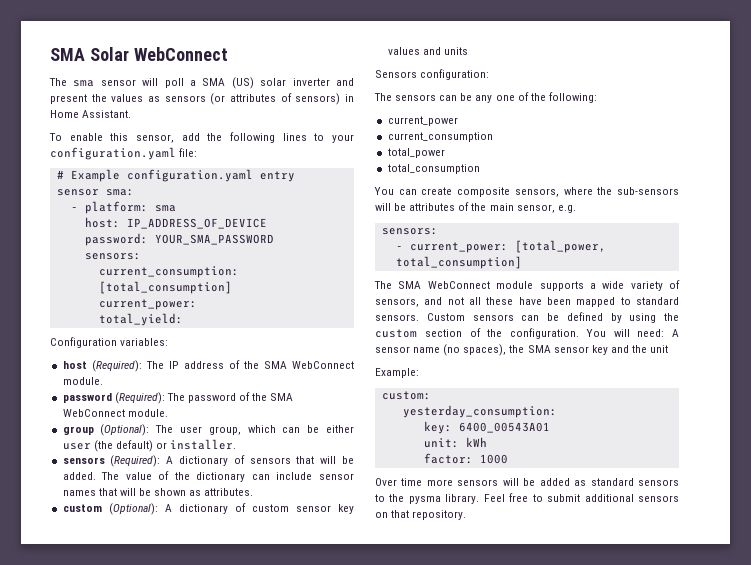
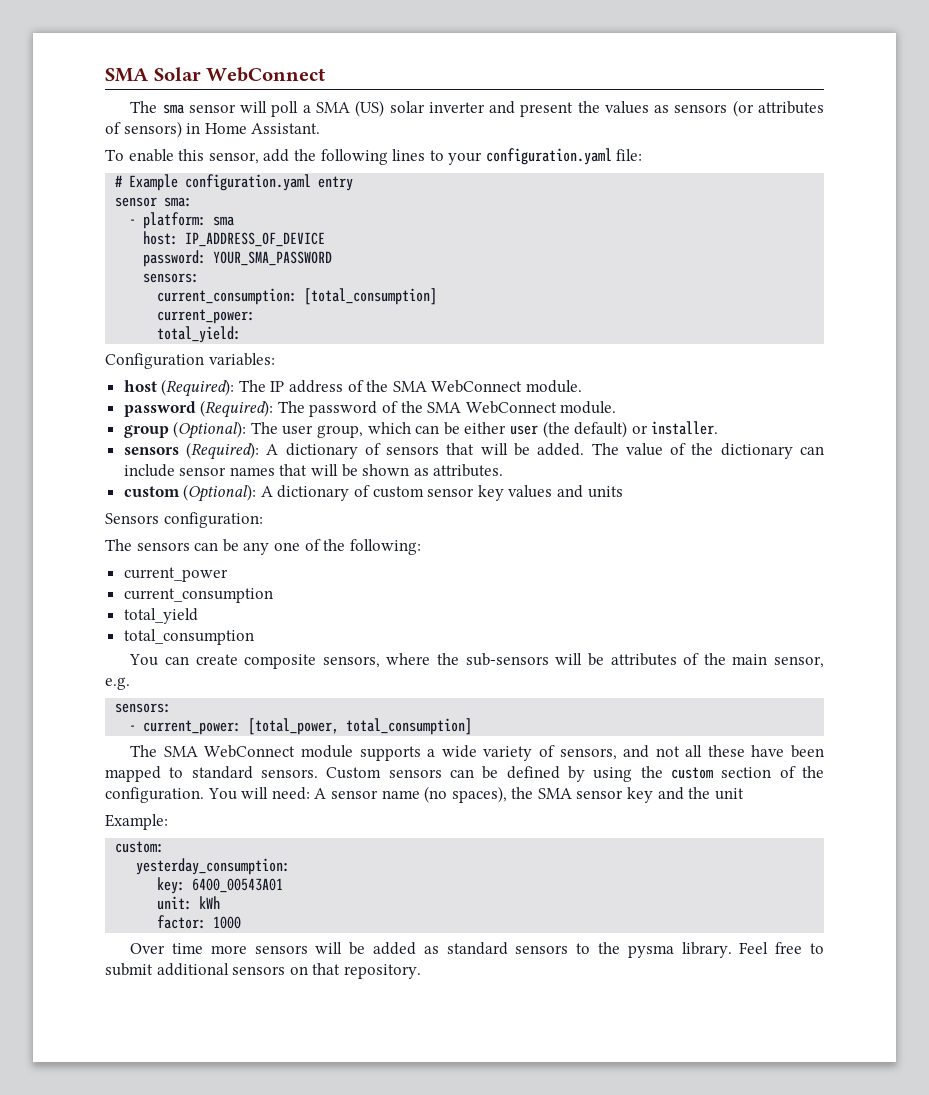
[387,148,445,158] total_power -> [123,608,198,624] total_yield

